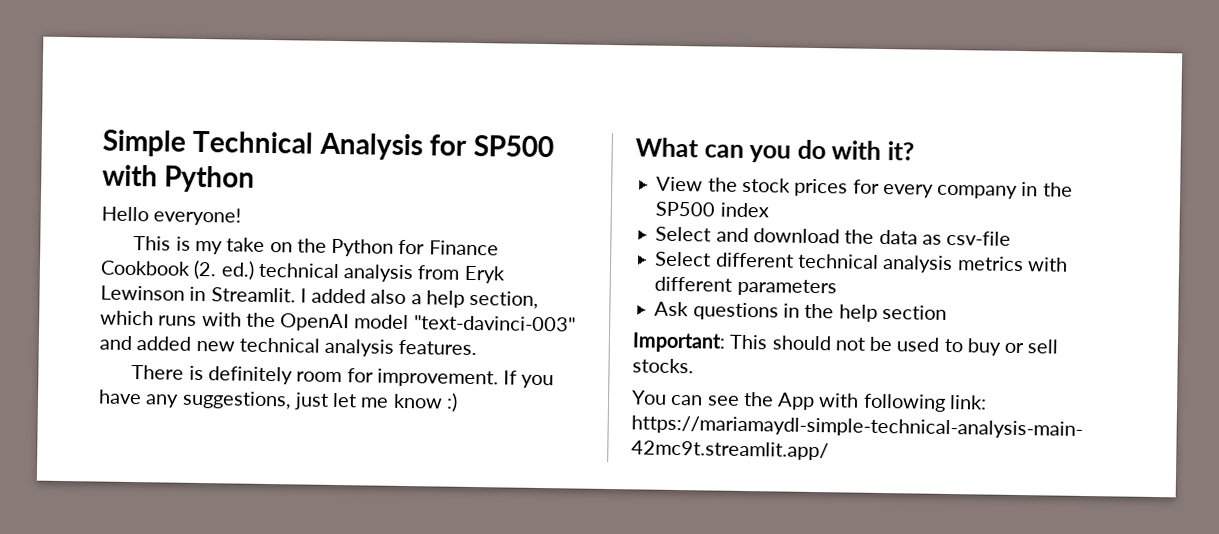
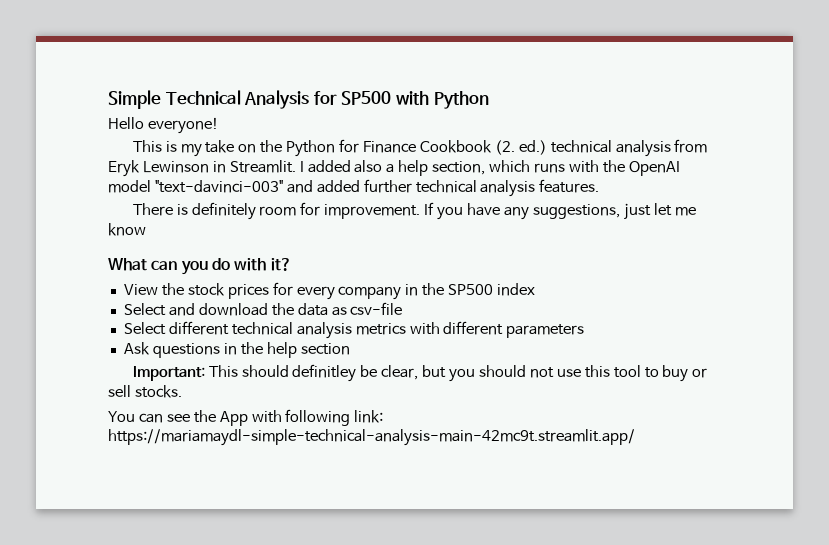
[195,340,235,352] new -> [363,179,412,193] further
[445,392,458,412] :) -> (146, 229) none
[834,336,940,352] not be used -> [292,364,641,382] definitley be clear, but you should not use this tool

